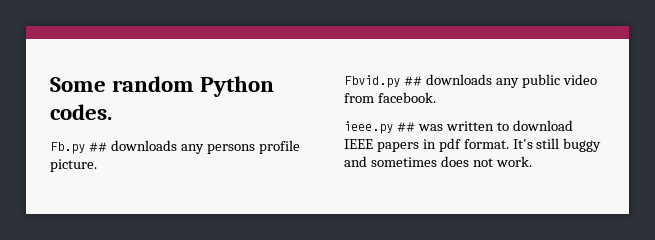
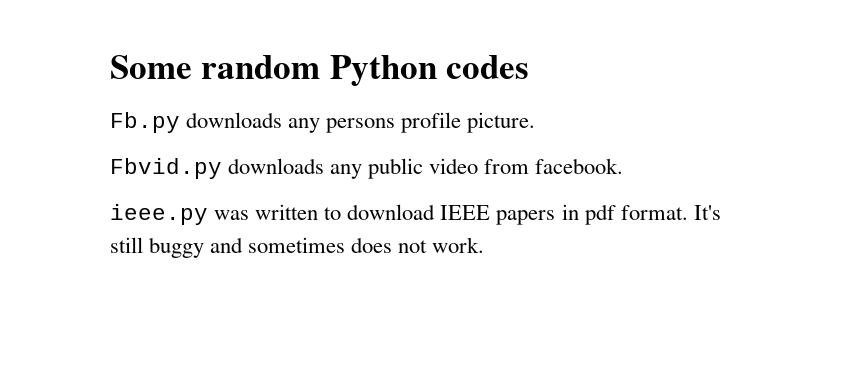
[50,104,112,120] codes. -> [446,55,530,79] codes
[88,142,107,152] ## -> (180, 122) none
[403,76,422,86] ## -> (222, 168) none
[396,122,415,132] ## -> (208, 214) none

